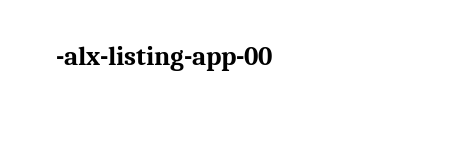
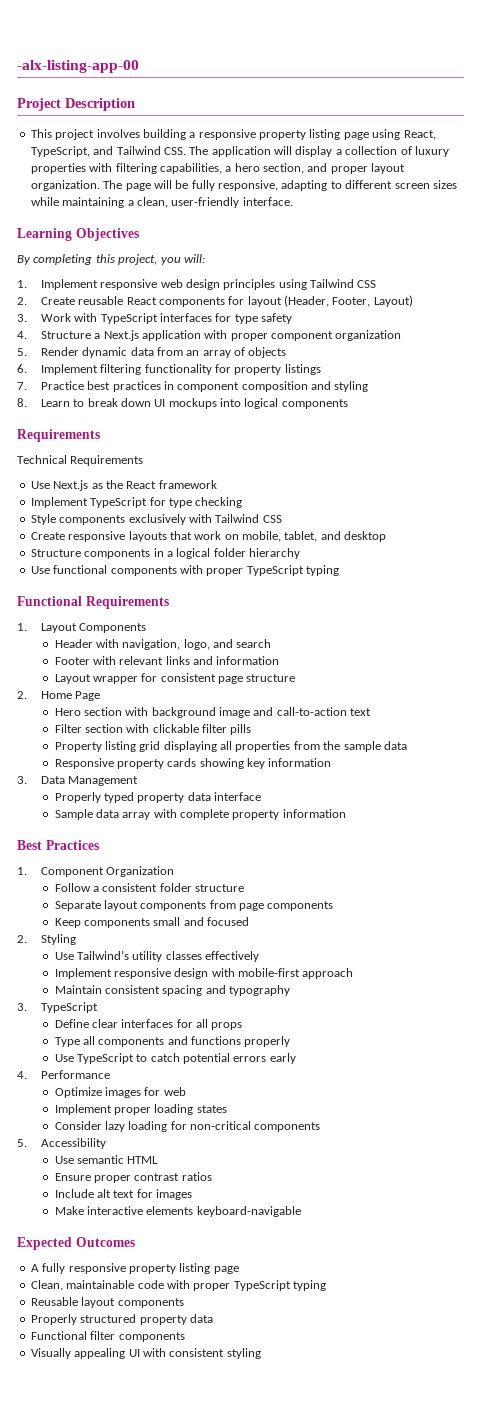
(272, 58) none -> [17,98,135,111] [30,129,436,140] [30,146,449,157] [30,163,406,174] [30,180,457,191] [30,197,293,208] [17,228,139,241] [17,254,205,265] [17,279,377,290] [17,295,413,307] [17,313,293,324] [17,330,402,341] [17,347,287,358] [17,364,321,375] [17,381,369,392] [17,398,348,409] [17,429,100,442] [17,455,144,466] [30,480,217,491] [30,497,243,508] [30,514,282,525] [30,531,387,542] [30,548,300,559] [30,565,339,576] [17,596,169,609] [17,623,147,633] [54,639,272,650] [54,656,280,665] [54,673,296,684] [17,691,101,701] [54,707,372,718] [54,724,252,735] [54,741,407,752] [54,758,332,769] [17,776,139,786] [54,792,262,803] [54,809,346,820] [17,840,99,850] [17,866,175,877] [54,883,245,892] [54,900,334,911] [54,917,250,928] [17,934,76,945] [54,950,260,962] [54,968,354,979] [54,985,291,996] [17,1002,98,1013] [54,1019,243,1030] [54,1036,291,1047] [54,1053,296,1064] [17,1070,110,1079] [54,1087,186,1098] [54,1104,227,1115] [54,1121,321,1132] [17,1138,106,1149] [54,1155,159,1164] [54,1172,212,1183] [54,1189,193,1200] [54,1206,301,1217] [17,1237,135,1250] [30,1263,239,1274] [30,1280,326,1291] [30,1297,184,1308] [30,1314,213,1325] [30,1331,185,1342] [30,1348,261,1359] // Project Description // This project involves building a responsive property listing page using React, TypeScript, and Tailwind CSS. The application will display a collection of luxury properties with filtering capabilities, a hero section, and proper layout organization. The page will be fully responsive, adapting to different screen sizes while maintaining a clean, user-friendly interface. // Learning Objectives // By completing this project, you will: // 1. Implement responsive web design principles using Tailwind CSS // 2. Create reusable React components for layout (Header, Footer, Layout) // 3. Work with TypeScript interfaces for type safety // 4. Structure a Next.js application with proper component organization // 5. Render dynamic data from an array of objects // 6. Implement filtering functionality for property listings // 7. Practice best practices in component composition and styling // 8. Learn to break down UI mockups into logical components // Requirements // Technical Requirements // Use Next.js as the React framework // Implement TypeScript for type checking // Style components exclusively with Tailwind CSS // Create responsive layouts that work on mobile, tablet, and desktop // Structure components in a logical folder hierarchy // Use functional components with proper TypeScript typing // Functional Requirements // 1. Layout Components // Header with navigation, logo, and search // Footer with relevant links and information // Layout wrapper for consistent page structure // 2. Home Page // Hero section with background image and call-to-action text // Filter section with clickable filter pills // Property listing grid displaying all properties from the sample data // Responsive property cards showing key information // 3. Data Management // Properly typed property data interface // Sample data array with complete property information // Best Practices // 1. Component Organization // Follow a consistent folder structure // Separate layout components from page components // Keep components small and focused // 2. Styling // Use Tailwind’s utility classes effectively // Implement responsive design with mobile-first approach // Maintain consistent spacing and typography // 3. TypeScript // Define clear interfaces for all props // Type all components and functions properly // Use TypeScript to catch potential errors early // 4. Performance // Optimize images for web // Implement proper loading states // Consider lazy loading for non-critical components // 5. Accessibility // Use semantic HTML // Ensure proper contrast ratios // Include alt text for images // Make interactive elements keyboard-navigable // Expected Outcomes // A fully responsive property listing page // Clean, maintainable code with proper TypeScript typing // Reusable layout components // Properly structured property data // Functional filter components // Visually appealing UI with consistent styling

